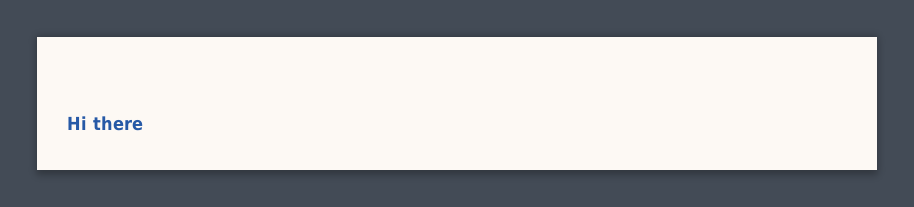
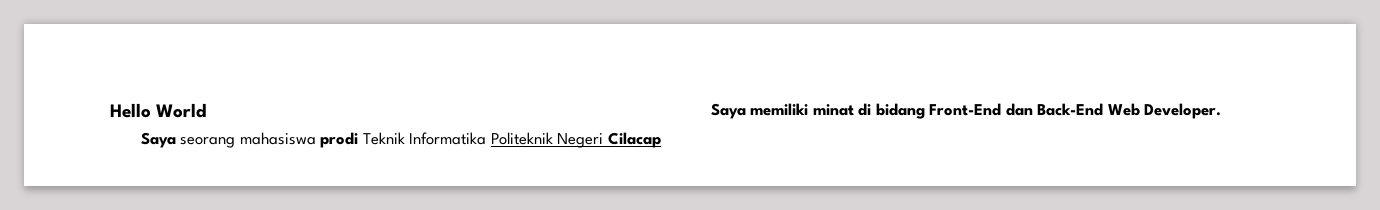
[67,116,143,131] Hi there -> [110,103,208,118] [140,132,661,148] [711,103,1222,119] Hello World // Saya seorang mahasiswa prodi Teknik Informatika Politeknik Negeri Cilacap Saya memiliki minat di bidang Front-End dan Back-End Web Developer.

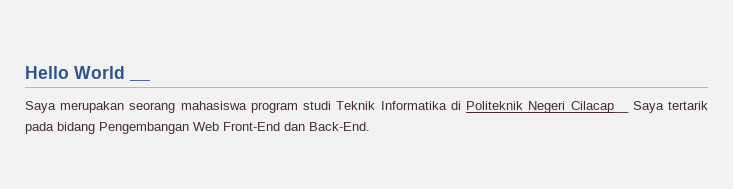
[140,132,176,148] // Saya -> [129,79,150,81] [25,101,125,113] __ // Saya merupakan
[320,132,359,148] prodi -> [250,101,332,113] program studi
(487, 138) none -> [450,101,461,110] di
[607,132,661,148] [711,103,1222,119] Cilacap Saya memiliki minat di bidang Front-End dan Back-End Web Developer. -> [570,101,709,113] [25,122,370,134] Cilacap__ Saya tertarik pada bidang Pengembangan Web Front-End dan Back-End.

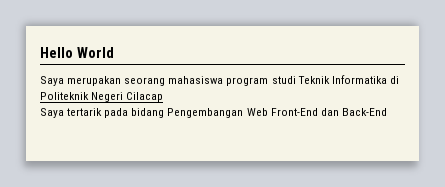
[129,79,150,81] __ -> (114, 52) none
[570,101,629,113] Cilacap__ -> [126,92,164,102] Cilacap //
[309,122,370,131] Back-End. -> [341,108,387,116] Back-End

